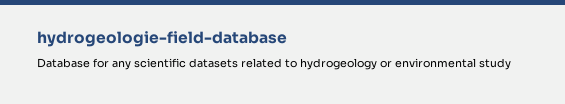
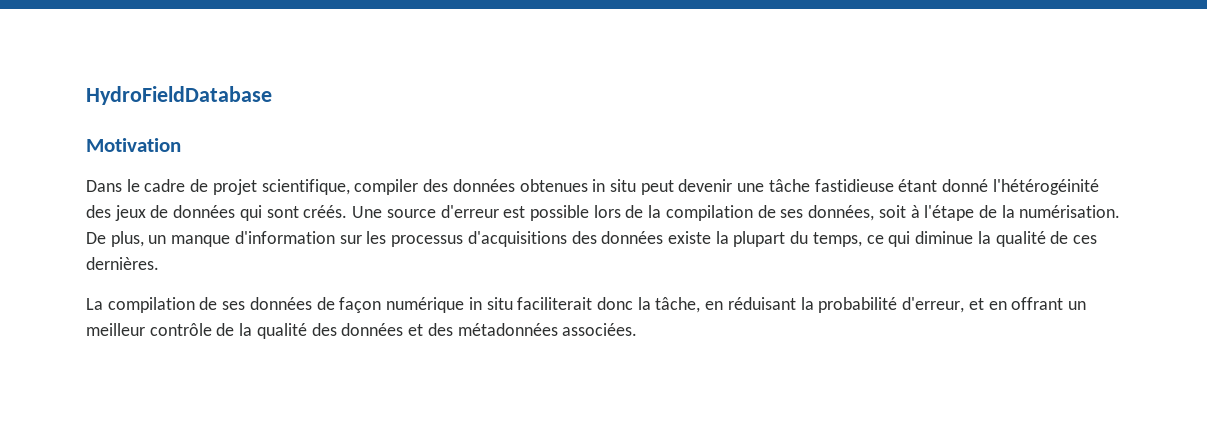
[37,31,287,47] [37,58,511,70] hydrogeologie-field-database // Database for any scientific datasets related to hydrogeology or environmental study -> [86,86,272,105] [86,138,181,152] [86,179,1099,195] [86,205,1121,221] [86,231,1097,247] [86,257,159,270] [86,297,1086,313] [86,323,638,339] HydroFieldDatabase // Motivation // Dans le cadre de projet scientifique, compiler des données obtenues in situ peut devenir une tâche fastidieuse étant donné l'hétérogéinité des jeux de données qui sont créés. Une source d'erreur est possible lors de la compilation de ses données, soit à l'étape de la numérisation. De plus, un manque d'information sur les processus d'acquisitions des données existe la plupart du temps, ce qui diminue la qualité de ces dernières. // La compilation de ses données de façon numérique in situ faciliterait donc la tâche, en réduisant la probabilité d'erreur, et en offrant un meilleur contrôle de la qualité des données et des métadonnées associées.

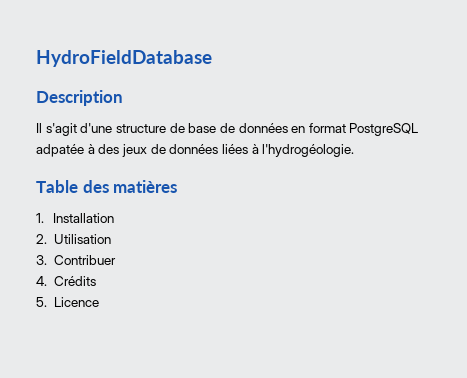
[86,138,181,152] [86,179,1099,195] [86,205,1121,221] [86,231,1097,247] [86,257,159,270] [86,297,1086,313] [86,323,638,339] Motivation // Dans le cadre de projet scientifique, compiler des données obtenues in situ peut devenir une tâche fastidieuse étant donné l'hétérogéinité des jeux de données qui sont créés. Une source d'erreur est possible lors de la compilation de ses données, soit à l'étape de la numérisation. De plus, un manque d'information sur les processus d'acquisitions des données existe la plupart du temps, ce qui diminue la qualité de ces dernières. // La compilation de ses données de façon numérique in situ faciliterait donc la tâche, en réduisant la probabilité d'erreur, et en offrant un meilleur contrôle de la qualité des données et des métadonnées associées. -> [36,90,123,106] [36,123,419,136] [36,144,355,157] [36,180,178,193] [36,213,114,223] [36,234,111,244] [36,255,116,265] [36,276,96,286] [36,297,99,307] Description // Il s'agit d'une structure de base de données en format PostgreSQL adpatée à des jeux de données liées à l'hydrogéologie. // Table des matières // 1. Installation // 2. Utilisation // 3. Contribuer // 4. Crédits // 5. Licence

